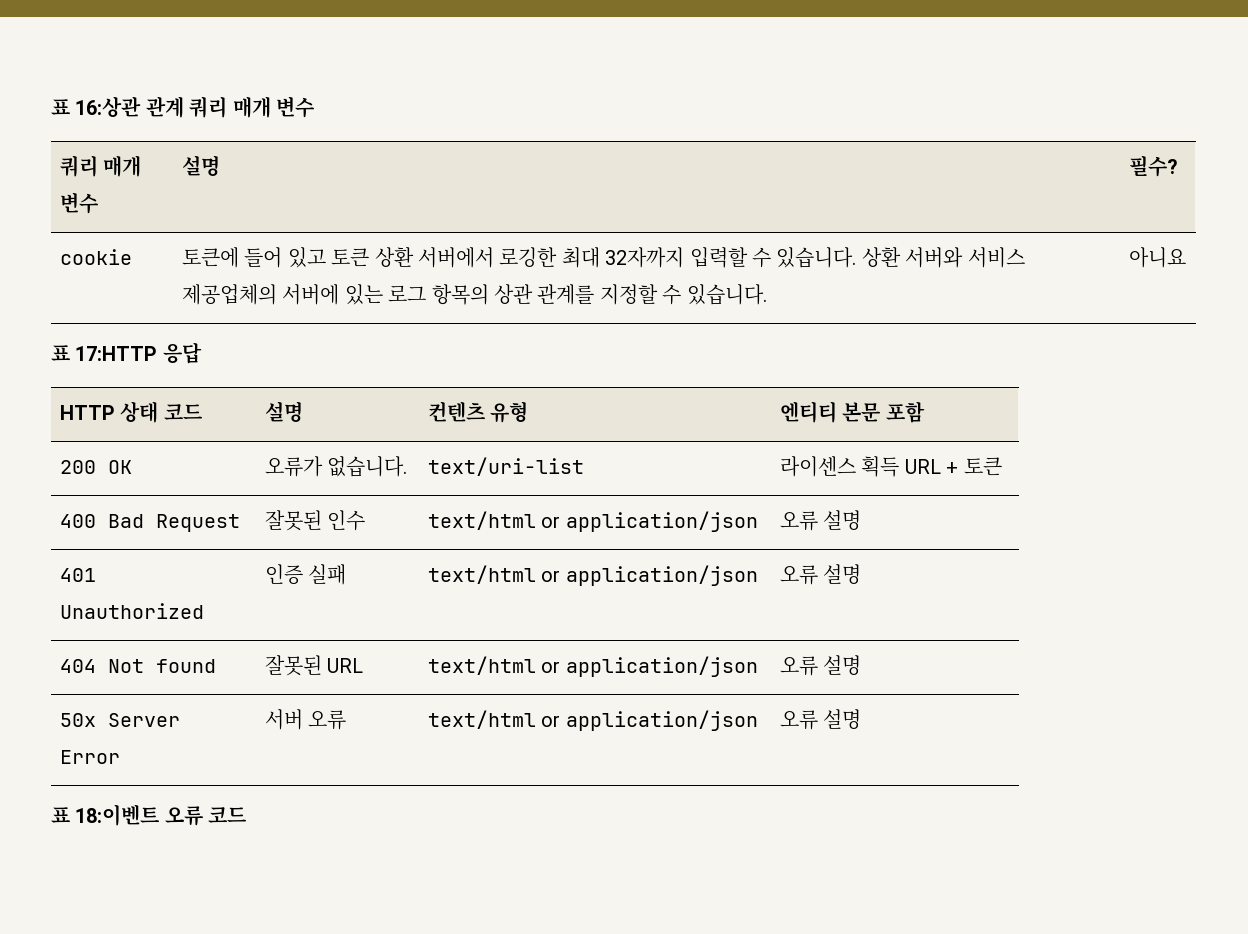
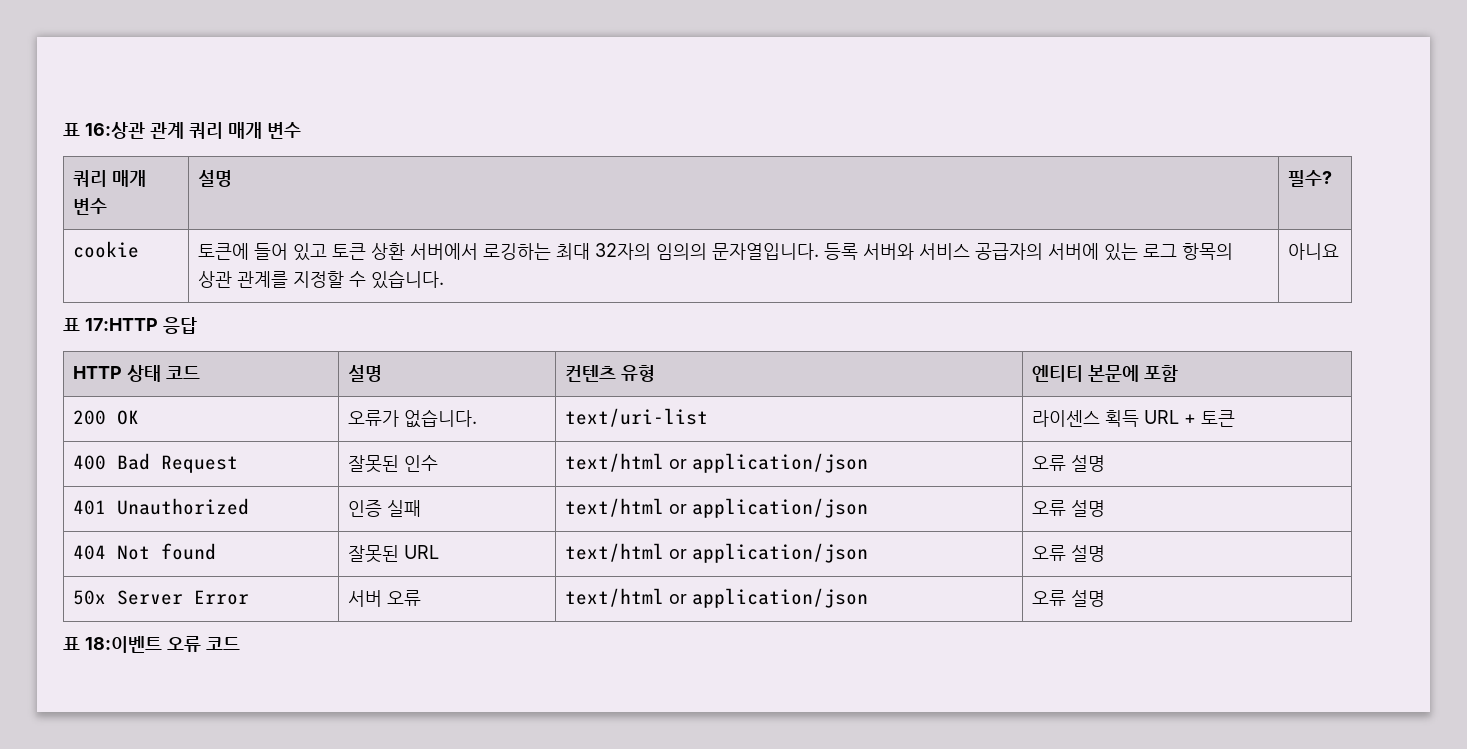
[499,247,901,268] 로깅한 최대 32자까지 입력할 수 있습니다. 상환 -> [483,243,859,260] 로깅하는 최대 32자의 임의의 문자열입니다. 등록
[181,284,277,305] 제공업체의 -> [975,243,1044,260] 공급자의
[842,402,881,422] 본문 -> [1088,365,1140,382] 본문에

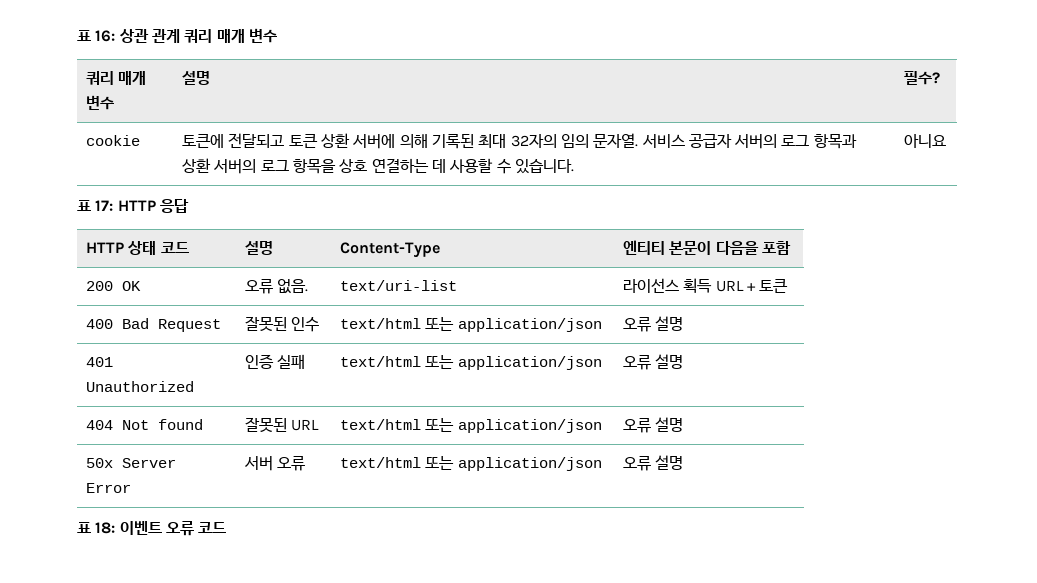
[63,122,145,139] 표 16:상관 -> [77,29,149,43] 표 16: 상관
[254,243,1234,261] [198,271,345,288] 들어 있고 토큰 상환 서버에서 로깅하는 최대 32자의 임의의 문자열입니다. 등록 서버와 서비스 공급자의 서버에 있는 로그 항목의 상관 관계를 지정할 -> [228,133,857,149] [181,158,494,174] 전달되고 토큰 상환 서버에 의해 기록된 최대 32자의 임의 문자열. 서비스 공급자 서버의 로그 항목과 상환 서버의 로그 항목을 상호 연결하는 데 사용할
[85,318,158,331] 17:HTTP -> [95,200,156,211] 17: HTTP
[565,365,656,382] 컨텐츠 유형 -> [339,242,440,258] Content-Type
[1088,365,1140,382] 본문에 -> [669,241,759,255] 본문이 다음을
[348,409,478,428] 오류가 없습니다. -> [244,279,309,294] 오류 없음.
[1032,410,1101,427] 라이센스 -> [622,278,679,293] 라이선스
[669,459,688,469] or -> [425,317,455,331] 또는
[669,504,688,514] or -> [425,355,455,369] 또는
[669,549,688,559] or -> [425,418,455,432] 또는
[669,594,688,604] or -> [425,456,455,470] 또는
[85,636,162,653] 18:이벤트 -> [95,521,162,535] 18: 이벤트

